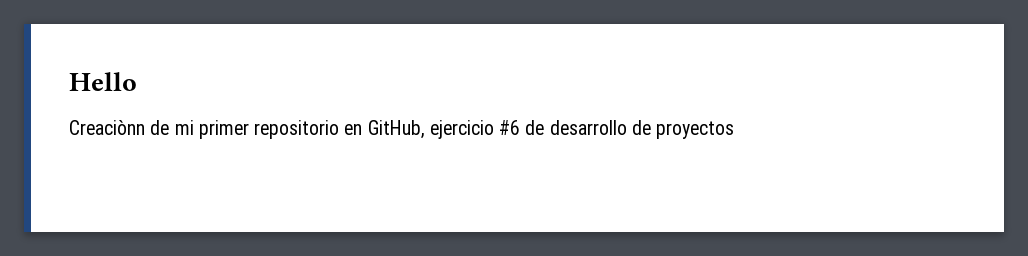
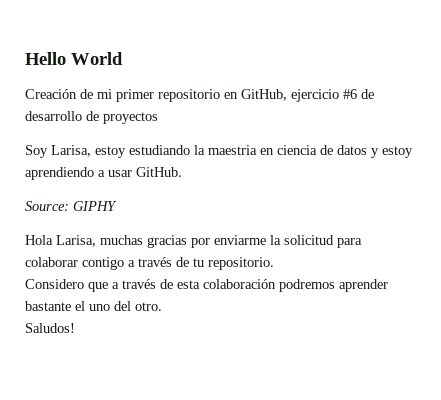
[69,120,145,135] // Creaciònn -> [71,52,123,65] [25,89,77,99] World // Creación
(735, 130) none -> [25,145,413,158] [25,167,182,180] [25,201,117,211] [25,235,362,248] [25,257,274,270] [25,279,388,292] [25,301,162,311] [25,323,75,333] // Soy Larisa, estoy estudiando la maestria en ciencia de datos y estoy aprendiendo a usar GitHub. // Source: GIPHY // Hola Larisa, muchas gracias por enviarme la solicitud para colaborar contigo a través de tu repositorio. // Considero que a través de esta colaboración podremos aprender bastante el uno del otro. // Saludos!

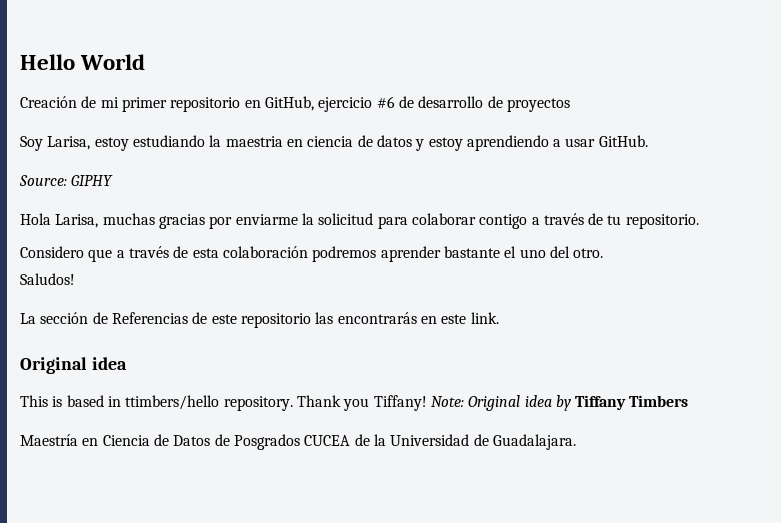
(75, 328) none -> [20,312,499,328] [20,357,127,374] [20,395,689,411] [20,434,576,450] // La sección de Referencias de este repositorio las encontrarás en este link. // Original idea // This is based in ttimbers/hello repository. Thank you Tiffany! Note: Original idea by Tiffany Timbers // Maestría en Ciencia de Datos de Posgrados CUCEA de la Universidad de Guadalajara.

